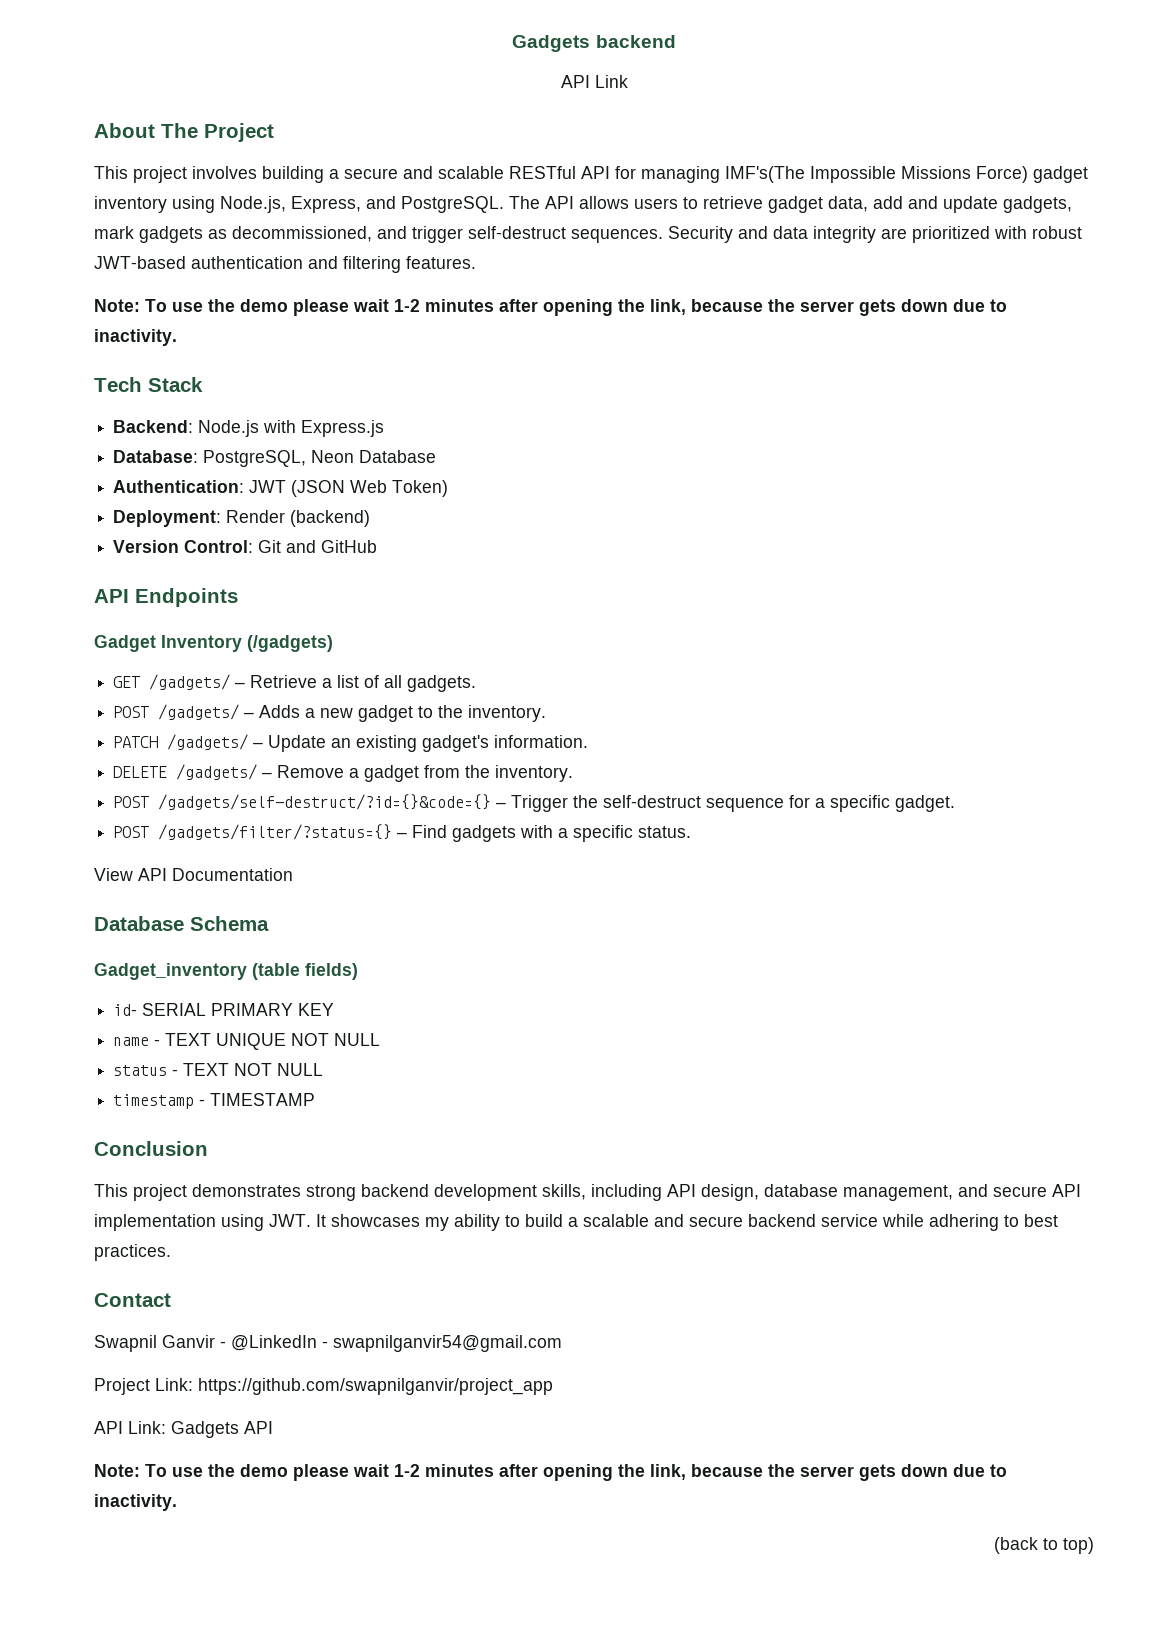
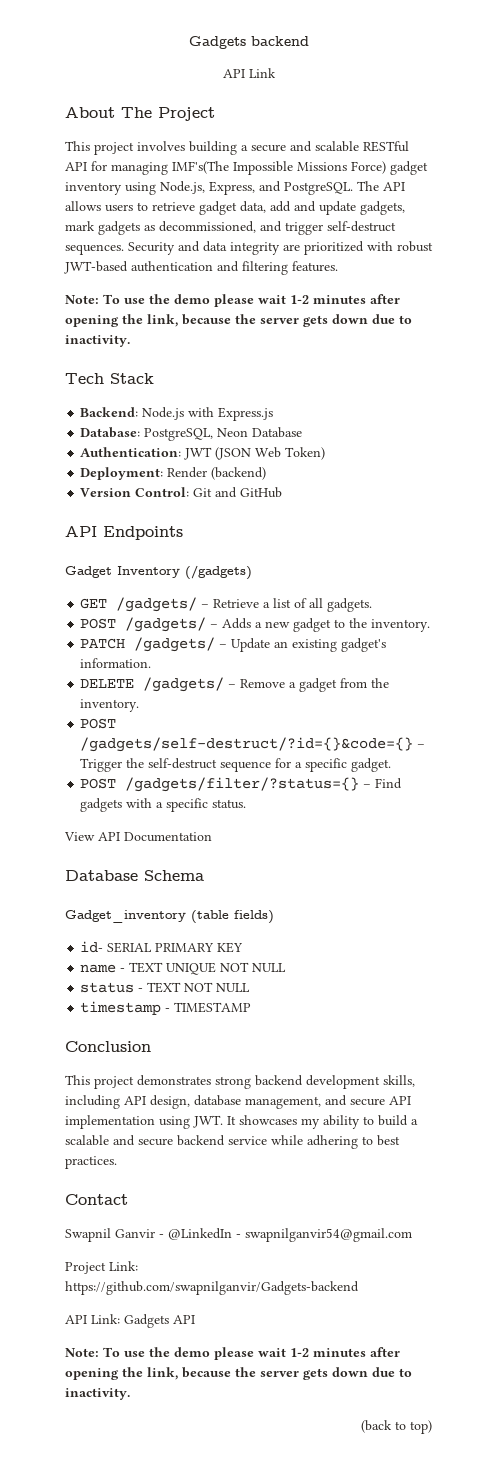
[198,1378,553,1395] https://github.com/swapnilganvir/project_app -> [65,1281,359,1295] https://github.com/swapnilganvir/Gadgets-backend

